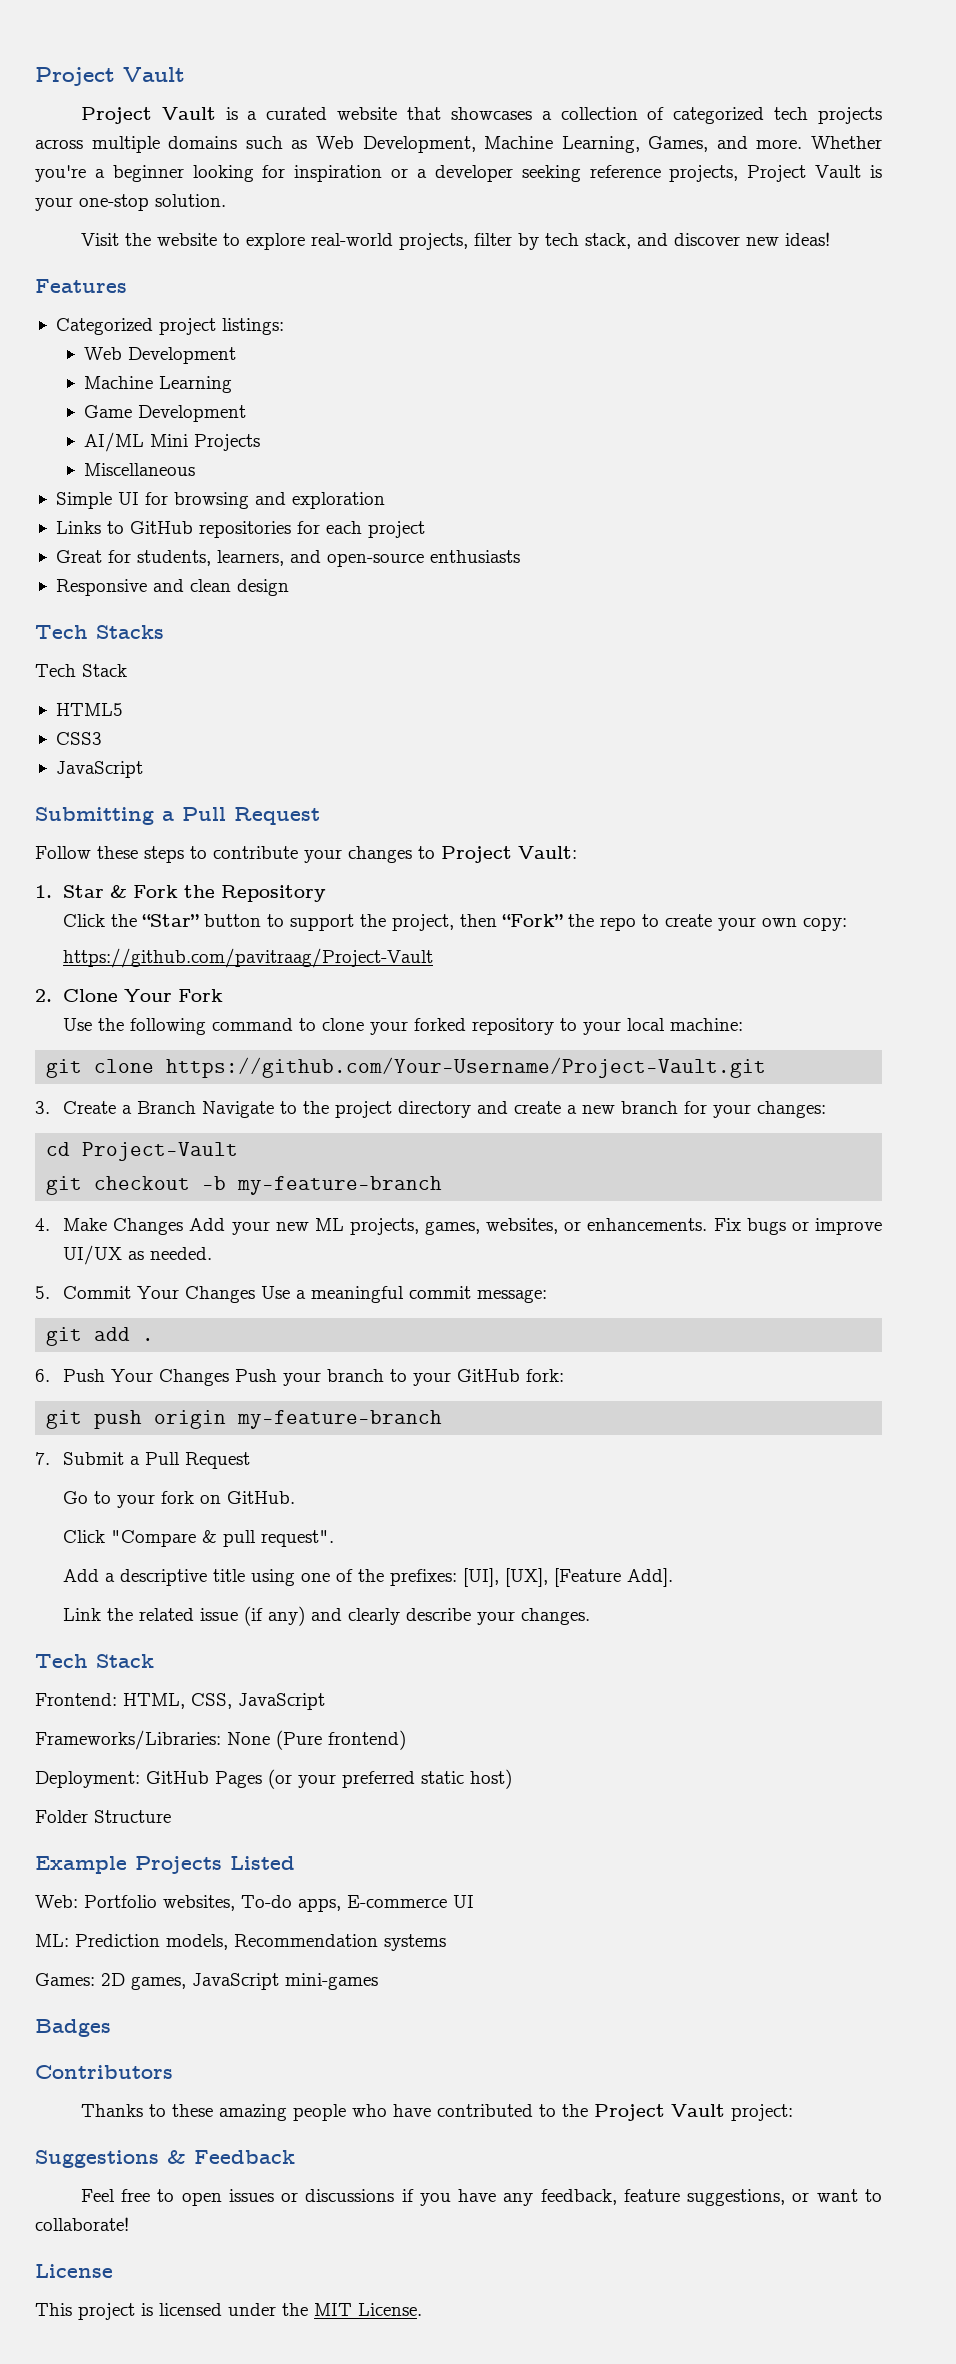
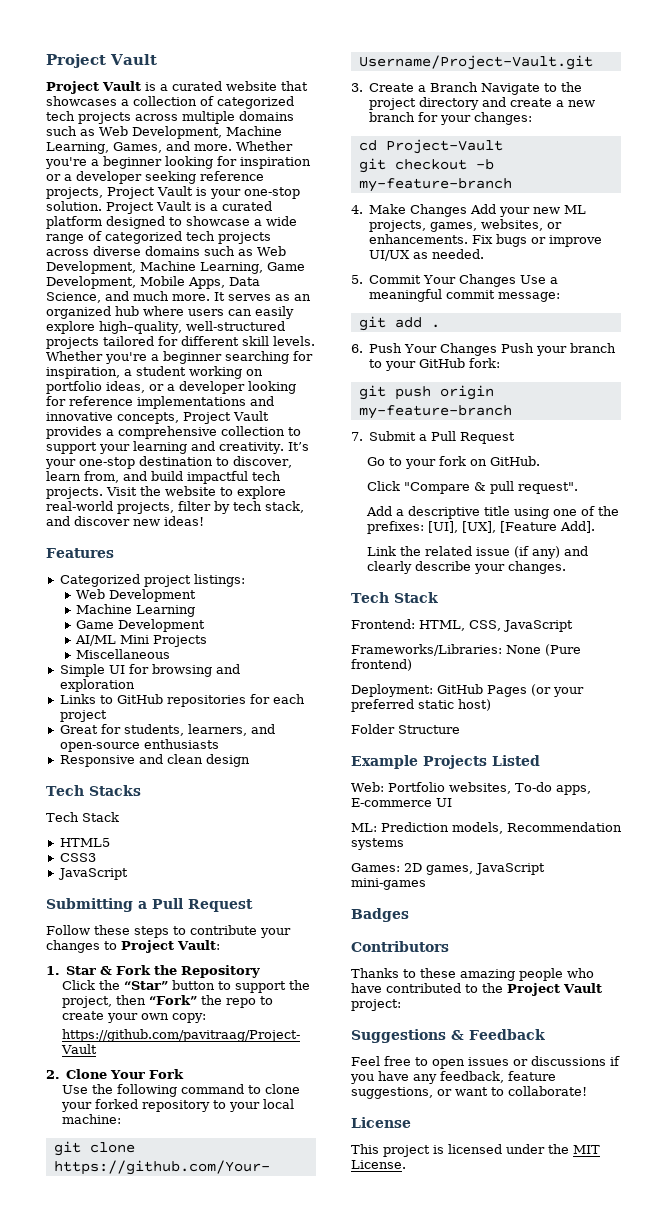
(226, 200) // -> [106,201,272,214] [46,216,297,229] [46,231,271,244] [46,246,286,256] [46,261,305,274] [46,276,260,289] [46,291,311,303] [46,306,294,319] [46,321,285,334] [46,336,315,349] [46,351,313,364] [46,366,263,379] [46,381,296,394] [46,396,274,409] [46,411,269,424] [46,426,301,439] [46,441,309,454] [45,456,292,469] [46,471,281,484] [46,487,103,499] Project Vault is a curated platform designed to showcase a wide range of categorized tech projects across diverse domains such as Web Development, Machine Learning, Game Development, Mobile Apps, Data Science, and much more. It serves as an organized hub where users can easily explore high–quality, well-structured projects tailored for different skill levels. Whether you're a beginner searching for inspiration, a student working on portfolio ideas, or a developer looking for reference implementations and innovative concepts, Project Vault provides a comprehensive collection to support your learning and creativity. It’s your one-stop destination to discover, learn from, and build impactful tech projects.

